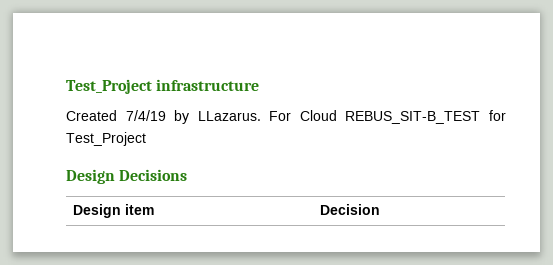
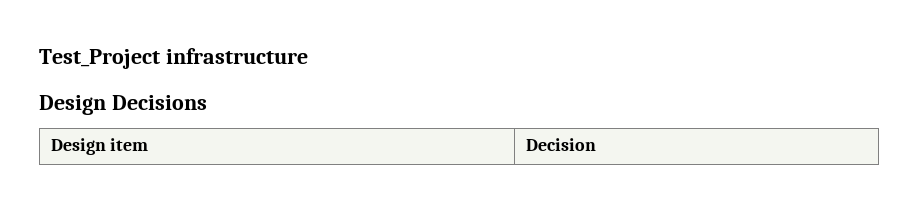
[66,110,506,124] [66,132,146,146] // Created 7/4/19 by LLazarus. For Cloud REBUS_SIT-B_TEST for Test_Project -> (308, 56) none

